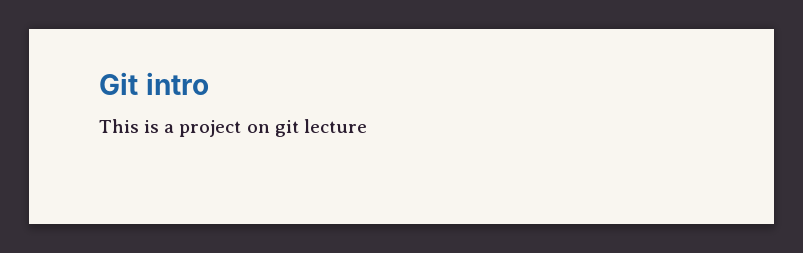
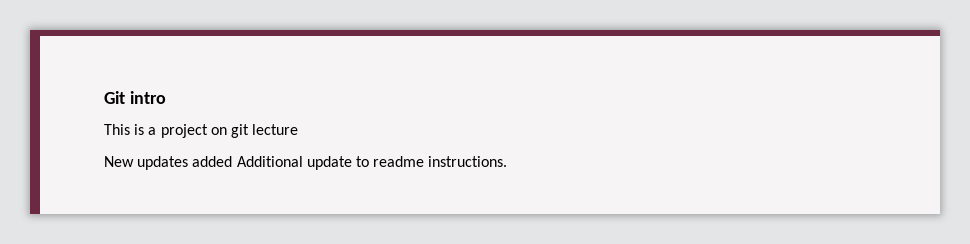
(367, 126) none -> [104,156,508,170] // New updates added Additional update to readme instructions.

